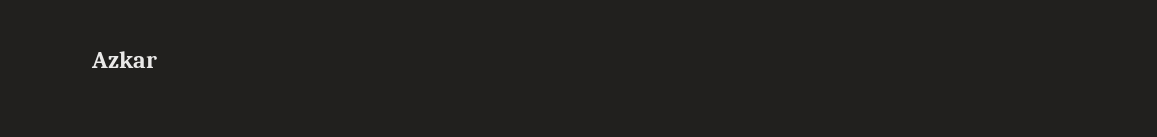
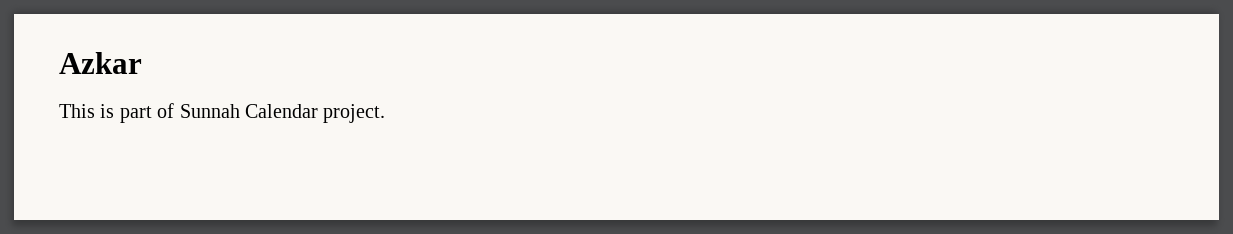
(157, 59) none -> [59,103,386,123] // This is part of Sunnah Calendar project.

